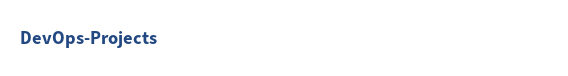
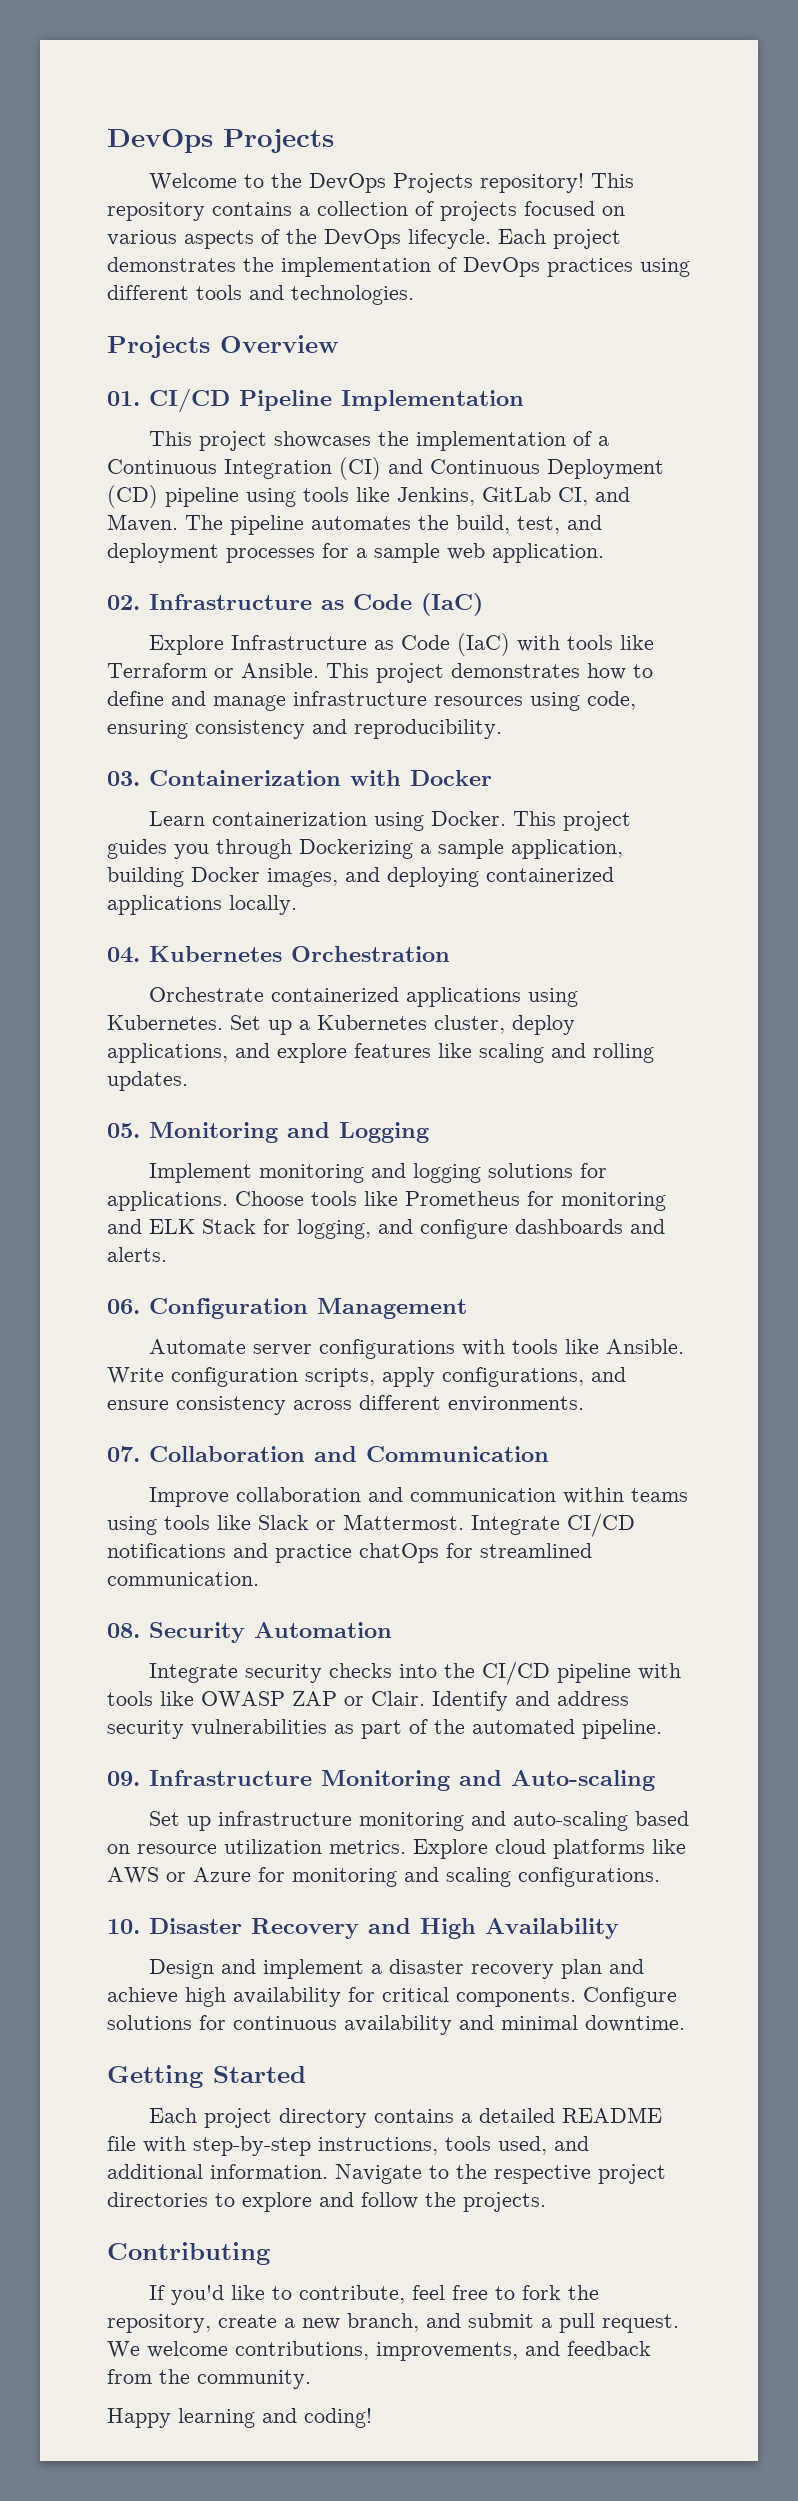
[20,31,157,48] DevOps-Projects -> [107,129,334,153] [148,173,634,193] [107,201,625,221] [107,229,621,249] [107,257,690,277] [107,285,414,305] [107,335,339,358] [107,388,524,413] [148,431,609,451] [107,457,664,480] [107,485,630,508] [107,514,602,535] [107,543,604,563] [107,593,483,616] [148,633,654,656] [107,663,653,683] [107,691,636,711] [107,719,502,739] [107,770,492,786] [148,811,631,831] [107,839,623,859] [107,867,614,887] [107,895,297,915] [107,946,450,963] [148,987,578,1007] [107,1015,575,1035] [107,1043,654,1063] [107,1071,188,1091] [107,1122,429,1143] [148,1163,607,1183] [107,1191,666,1211] [107,1219,665,1239] [107,1247,167,1262] [107,1298,467,1319] [148,1339,684,1359] [107,1367,626,1387] [107,1395,584,1415] [107,1446,549,1462] [148,1487,688,1507] [107,1513,635,1537] [107,1543,592,1563] [107,1572,259,1586] [107,1622,392,1643] [148,1661,681,1685] [107,1691,629,1711] [107,1719,662,1739] [107,1770,655,1791] [148,1811,689,1831] [107,1839,686,1859] [107,1867,660,1887] [107,1918,619,1939] [148,1959,644,1979] [107,1987,677,2007] [107,2015,685,2035] [107,2065,306,2088] [148,2107,662,2128] [107,2136,589,2156] [107,2164,666,2184] [107,2192,546,2212] [107,2242,270,2265] [148,2285,599,2305] [107,2313,679,2333] [107,2341,651,2361] [107,2369,311,2389] [107,2408,372,2428] DevOps Projects // Welcome to the DevOps Projects repository! This repository contains a collection of projects focused on various aspects of the DevOps lifecycle. Each project demonstrates the implementation of DevOps practices using different tools and technologies. // Projects Overview // 01. CI/CD Pipeline Implementation // This project showcases the implementation of a Continuous Integration (CI) and Continuous Deployment (CD) pipeline using tools like Jenkins, GitLab CI, and Maven. The pipeline automates the build, test, and deployment processes for a sample web application. // 02. Infrastructure as Code (IaC) // Explore Infrastructure as Code (IaC) with tools like Terraform or Ansible. This project demonstrates how to define and manage infrastructure resources using code, ensuring consistency and reproducibility. // 03. Containerization with Docker // Learn containerization using Docker. This project guides you through Dockerizing a sample application, building Docker images, and deploying containerized applications locally. // 04. Kubernetes Orchestration // Orchestrate containerized applications using Kubernetes. Set up a Kubernetes cluster, deploy applications, and explore features like scaling and rolling updates. // 05. Monitoring and Logging // Implement monitoring and logging solutions for applications. Choose tools like Prometheus for monitoring and ELK Stack for logging, and configure dashboards and alerts. // 06. Configuration Management // Automate server configurations with tools like Ansible. Write configuration scripts, apply configurations, and ensure consistency across different environments. // 07. Collaboration and Communication // Improve collaboration and communication within teams using tools like Slack or Mattermost. Integrate CI/CD notifications and practice chatOps for streamlined communication. // 08. Security Automation // Integrate security checks into the CI/CD pipeline with tools like OWASP ZAP or Clair. Identify and address security vulnerabilities as part of the automated pipeline. // 09. Infrastructure Monitoring and Auto-scaling // Set up infrastructure monitoring and auto-scaling based on resource utilization metrics. Explore cloud platforms like AWS or Azure for monitoring and scaling configurations. // 10. Disaster Recovery and High Availability // Design and implement a disaster recovery plan and achieve high availability for critical components. Configure solutions for continuous availability and minimal downtime. // Getting Started // Each project directory contains a detailed README file with step-by-step instructions, tools used, and additional information. Navigate to the respective project directories to explore and follow the projects. // Contributing // If you'd like to contribute, feel free to fork the repository, create a new branch, and submit a pull request. We welcome contributions, improvements, and feedback from the community. // Happy learning and coding!

